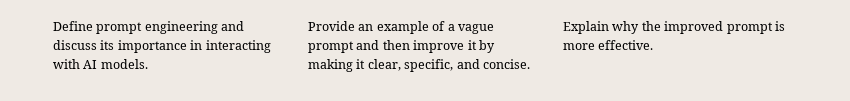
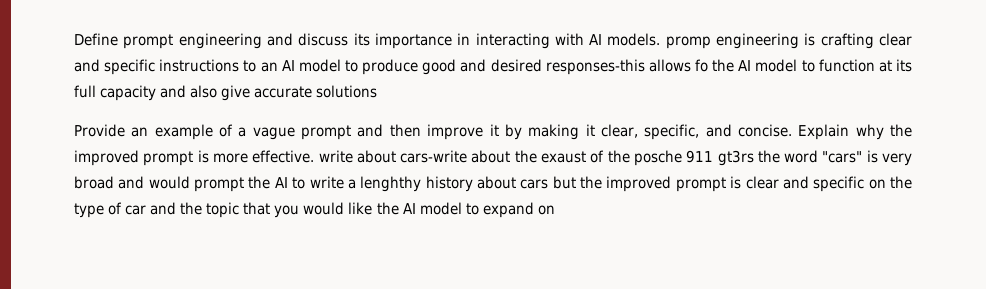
(148, 64) none -> [665,33,912,49] [74,59,912,75] [74,85,378,101] promp engineering is crafting clear and specific instructions to an AI model to produce good and desired responses-this allows fo the AI model to function at its full capacity and also give accurate solutions
(654, 45) none -> [318,150,912,166] [74,176,913,192] [74,202,555,218] write about cars-write about the exaust of the posche 911 gt3rs the word "cars" is very broad and would prompt the AI to write a lenghthy history about cars but the improved prompt is clear and specific on the type of car and the topic that you would like the AI model to expand on

